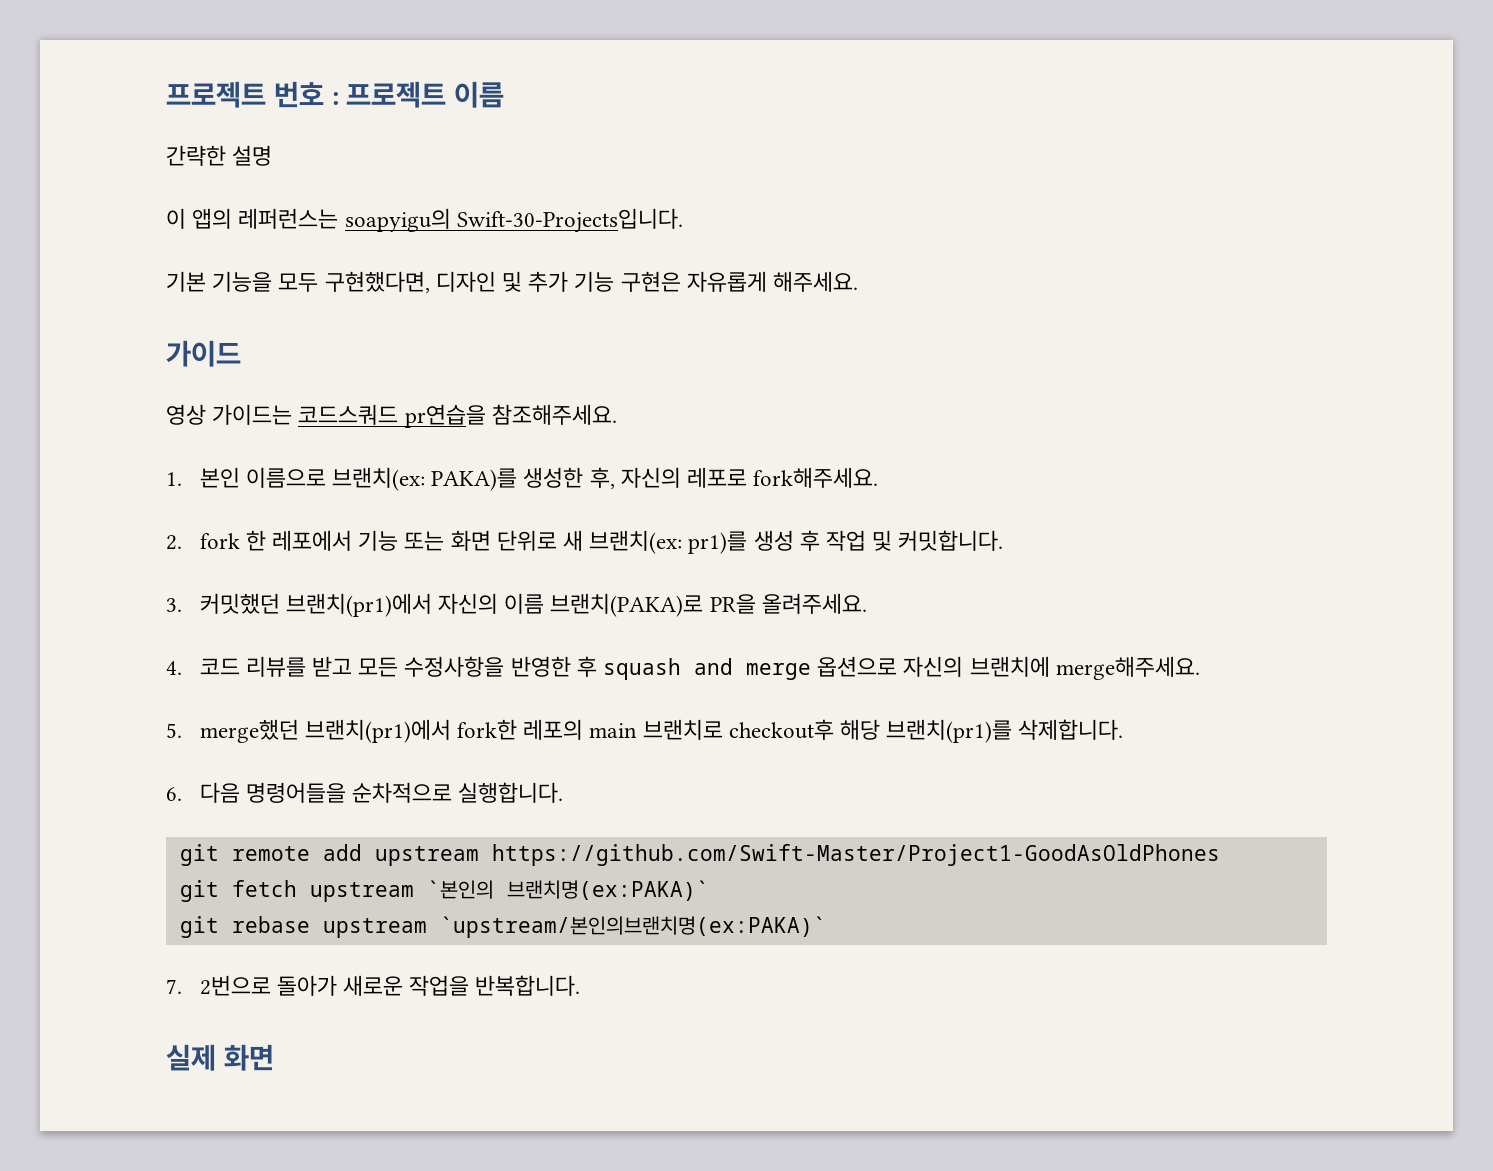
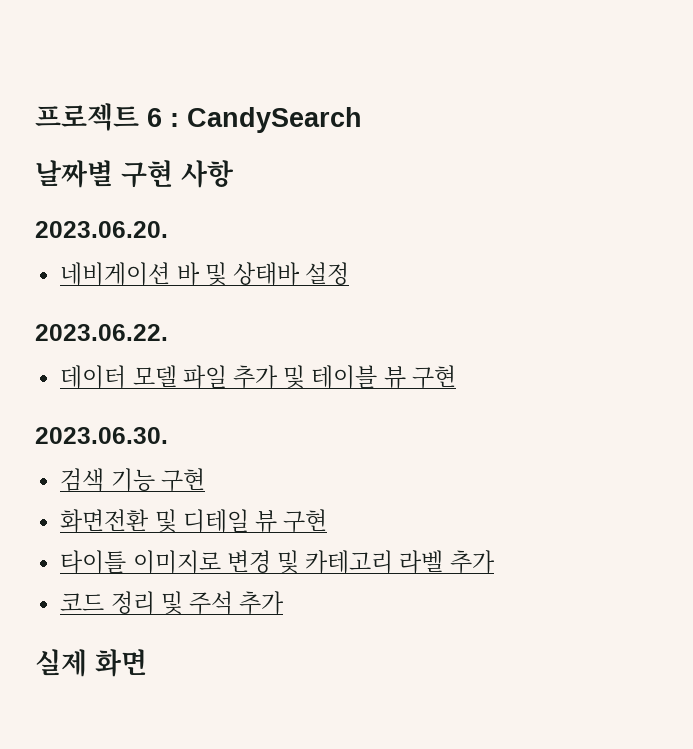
[166,81,505,108] [166,145,273,166] [166,208,683,233] [166,271,859,293] [166,340,241,367] [166,404,617,428] [166,467,879,491] [166,530,1004,554] [166,593,867,617] [166,656,1200,680] [166,719,1124,743] [166,782,564,803] [179,844,1220,866] [179,880,709,902] [179,916,826,938] [166,975,581,996] 프로젝트 번호 : 프로젝트 이름 // 간략한 설명 // 이 앱의 레퍼런스는 soapyigu의 Swift-30-Projects입니다. // 기본 기능을 모두 구현했다면, 디자인 및 추가 기능 구현은 자유롭게 해주세요. // 가이드 // 영상 가이드는 코드스쿼드 pr연습을 참조해주세요. // 1. 본인 이름으로 브랜치(ex: PAKA)를 생성한 후, 자신의 레포로 fork해주세요. // 2. fork 한 레포에서 기능 또는 화면 단위로 새 브랜치(ex: pr1)를 생성 후 작업 및 커밋합니다. // 3. 커밋했던 브랜치(pr1)에서 자신의 이름 브랜치(PAKA)로 PR을 올려주세요. // 4. 코드 리뷰를 받고 모든 수정사항을 반영한 후 squash and merge 옵션으로 자신의 브랜치에 merge해주세요. // 5. merge했던 브랜치(pr1)에서 fork한 레포의 main 브랜치로 checkout후 해당 브랜치(pr1)를 삭제합니다. // 6. 다음 명령어들을 순차적으로 실행합니다. // git remote add upstream https://github.com/Swift-Master/Project1-GoodAsOldPhones // git fetch upstream `본인의 브랜치명(ex:PAKA)` // git rebase upstream `upstream/본인의브랜치명(ex:PAKA)` // 7. 2번으로 돌아가 새로운 작업을 반복합니다. -> [35,103,362,133] [35,160,234,188] [35,221,168,238] [60,262,350,286] [35,324,168,341] [60,365,456,389] [35,427,168,444] [60,468,205,492] [60,509,328,533] [60,550,495,574] [60,591,285,615] 프로젝트 6 : CandySearch // 날짜별 구현 사항 // 2023.06.20. // 네비게이션 바 및 상태바 설정 // 2023.06.22. // 데이터 모델 파일 추가 및 테이블 뷰 구현 // 2023.06.30. // 검색 기능 구현 // 화면전환 및 디테일 뷰 구현 // 타이틀 이미지로 변경 및 카테고리 라벨 추가 // 코드 정리 및 주석 추가

